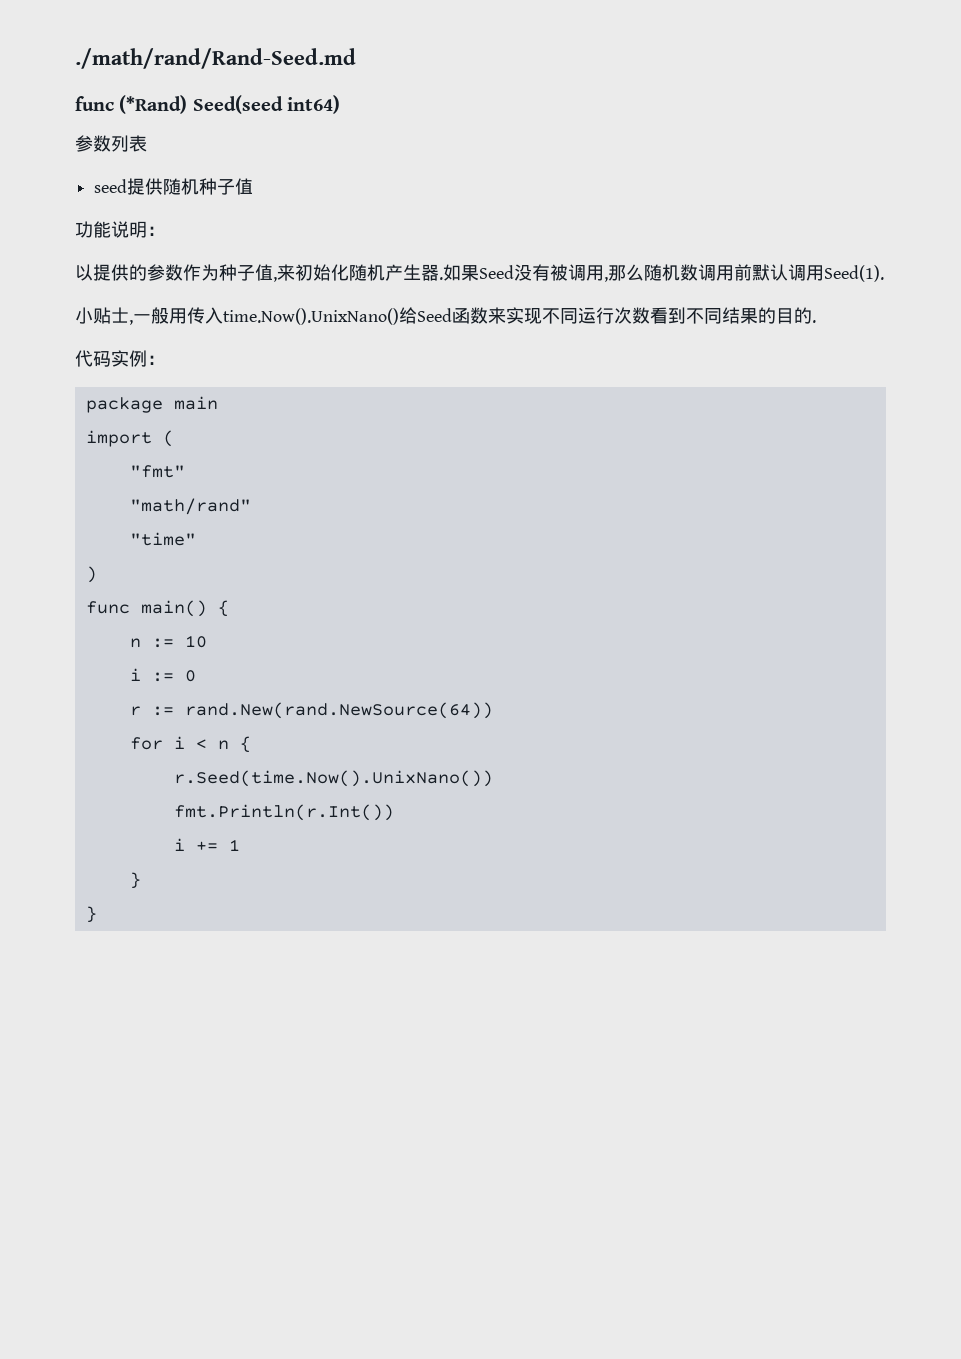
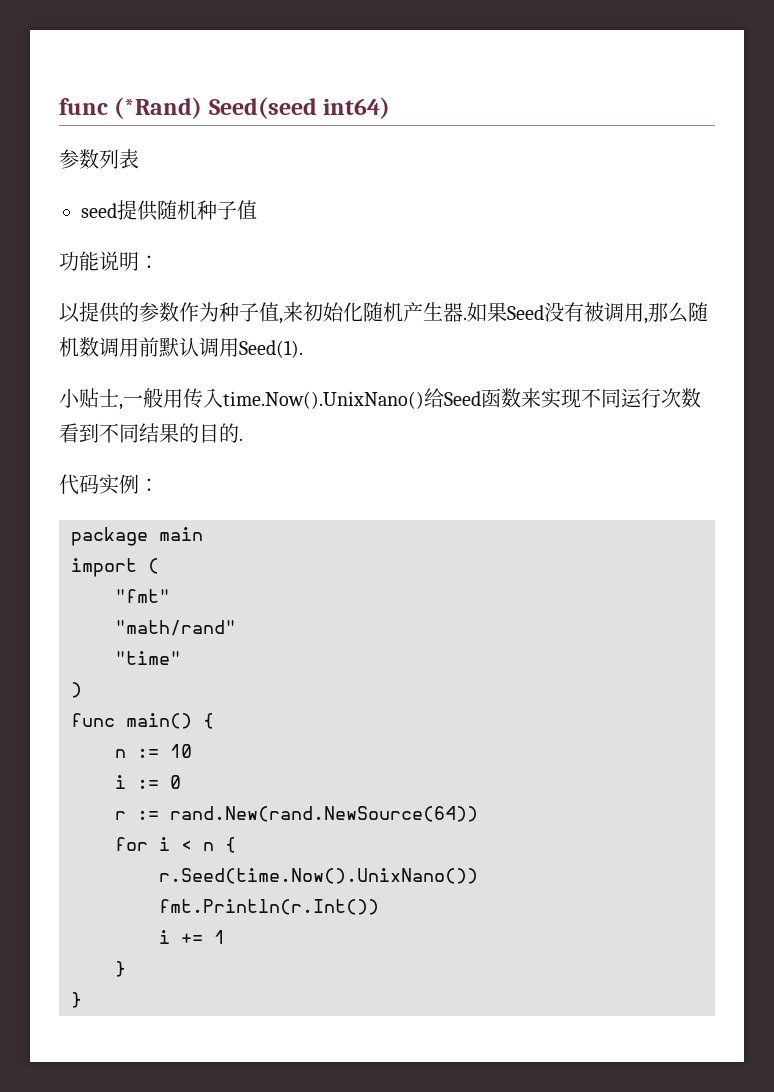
[75,48,356,69] ./math/rand/Rand-Seed.md // -> (59, 106) none

